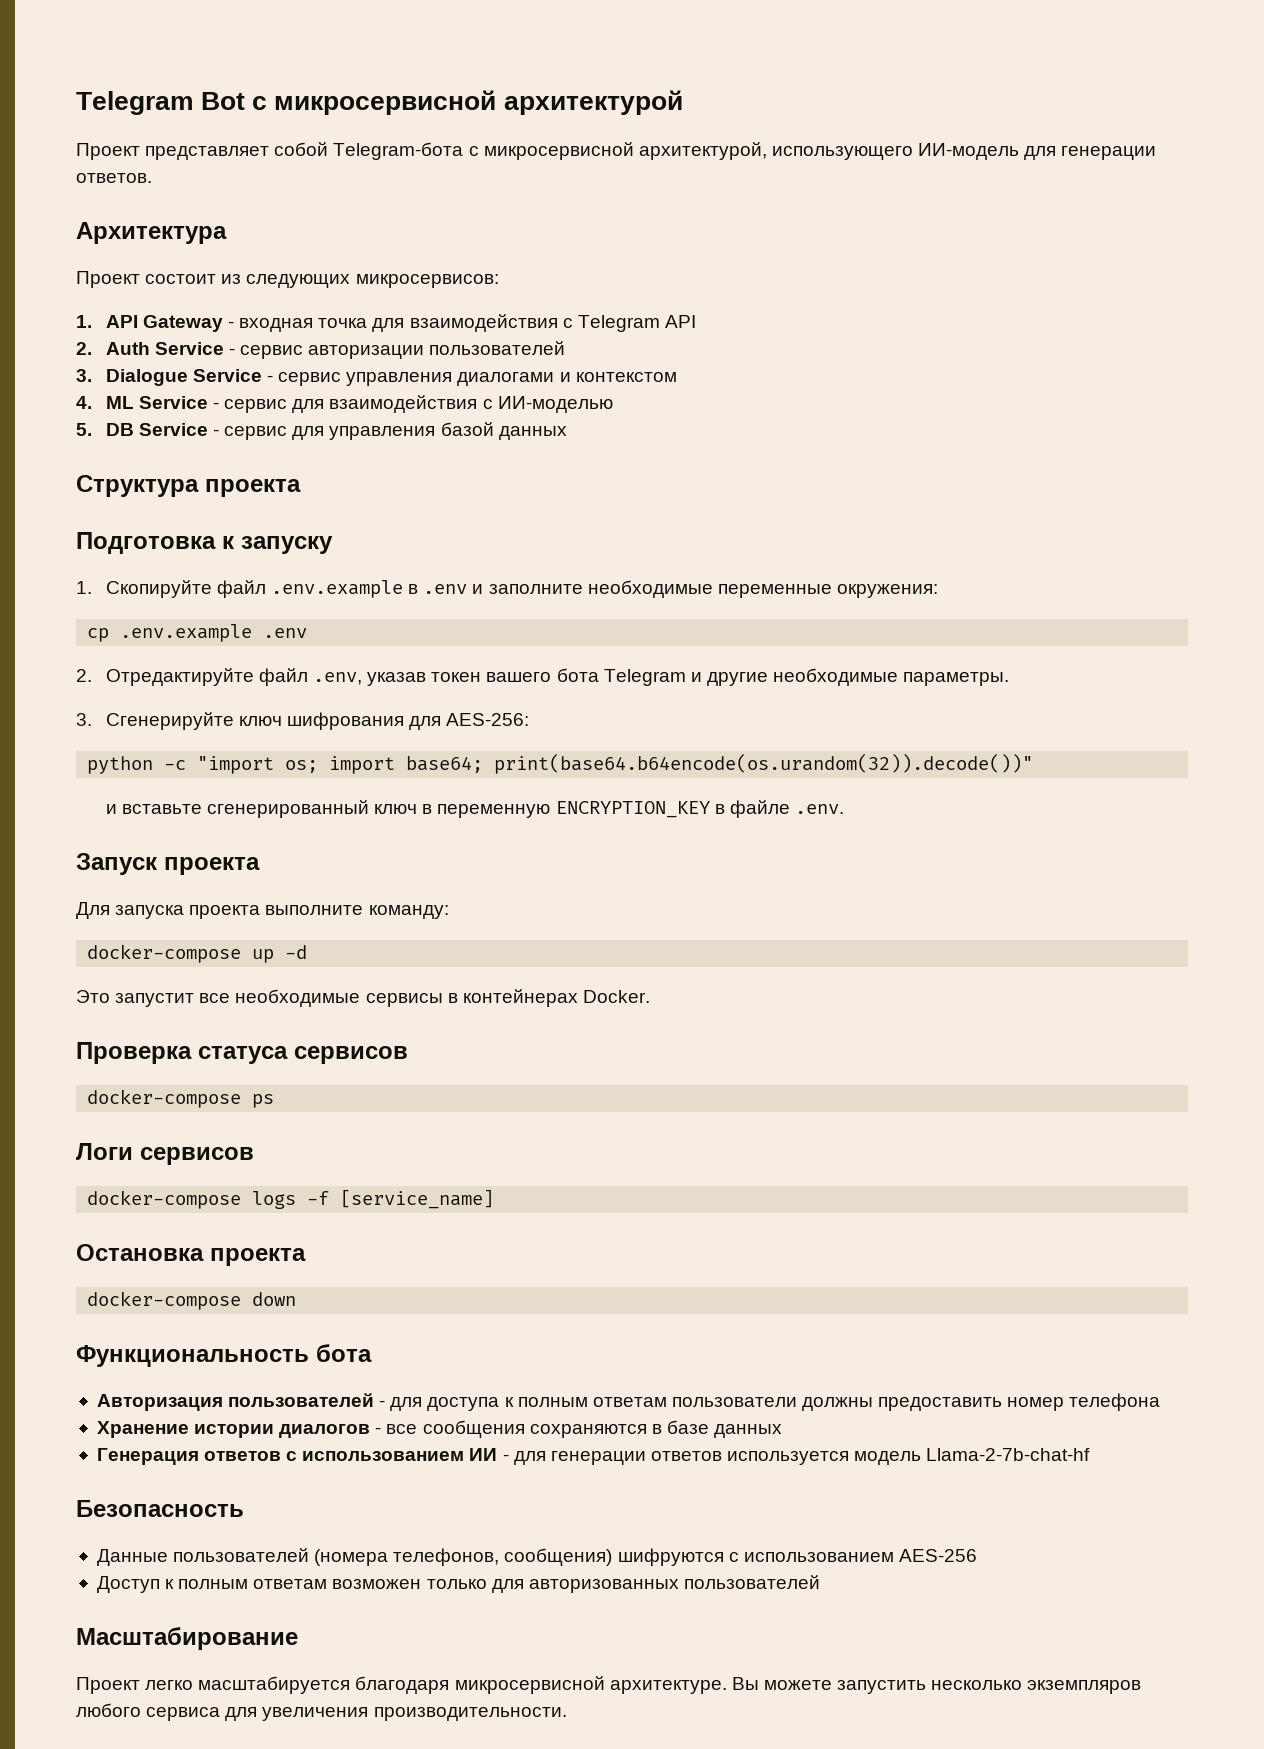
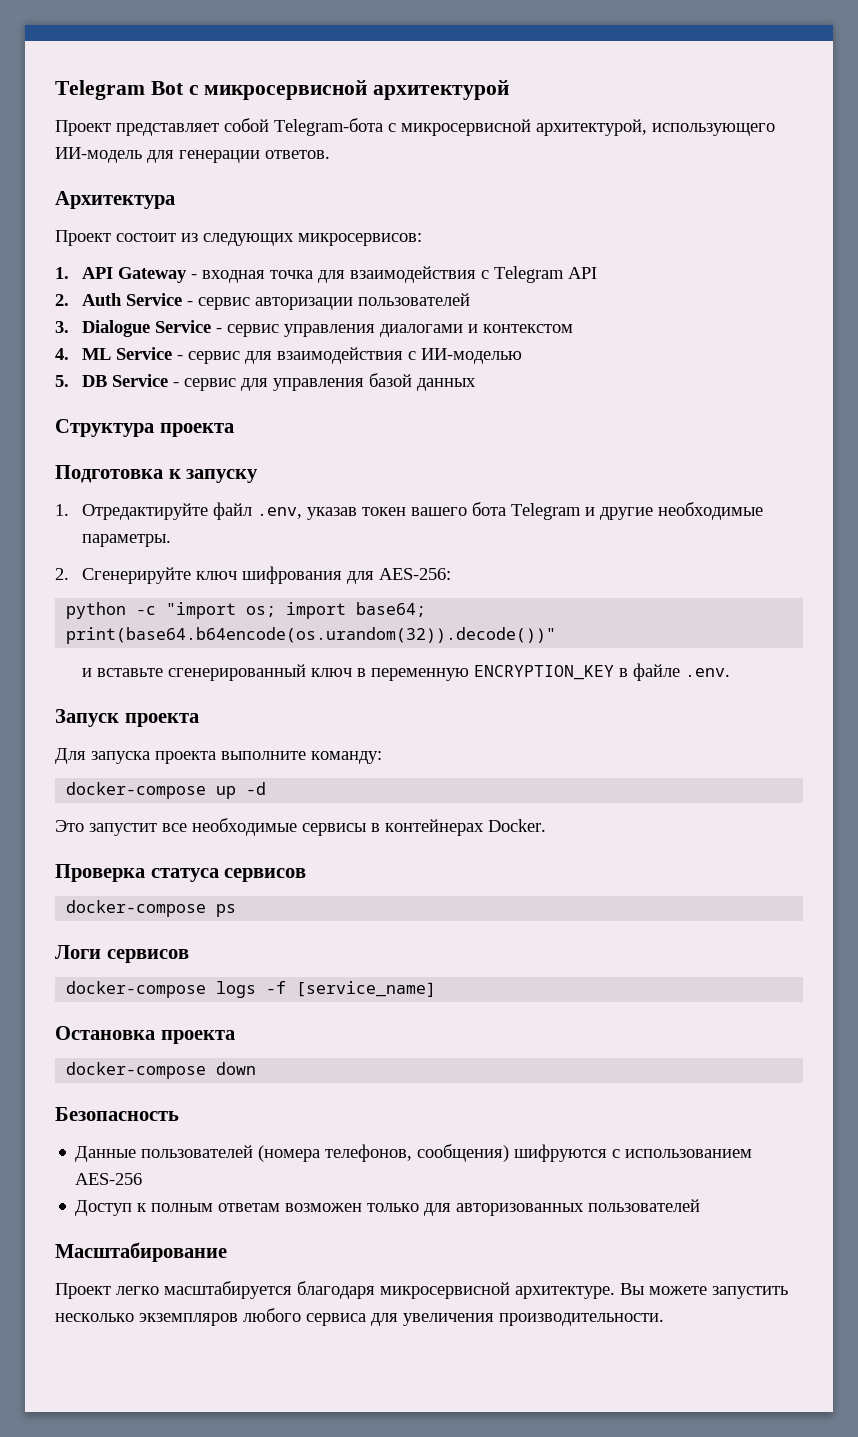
[105,580,938,598] [87,624,308,642] [76,669,92,682] Скопируйте файл .env.example в .env и заполните необходимые переменные окружения: // cp .env.example .env // 2. -> (69, 510) none
[76,713,92,726] 3. -> [55,568,69,580] 2.
[76,1344,372,1367] [96,1393,1161,1411] [96,1420,783,1438] [96,1448,1091,1465] // Функциональность бота // Авторизация пользователей - для доступа к полным ответам пользователи должны предоставить номер телефона // Хранение истории диалогов - все сообщения сохраняются в базе данных // Генерация ответов с использованием ИИ - для генерации ответов используется модель Llama-2-7b-chat-hf -> (257, 1068) none

